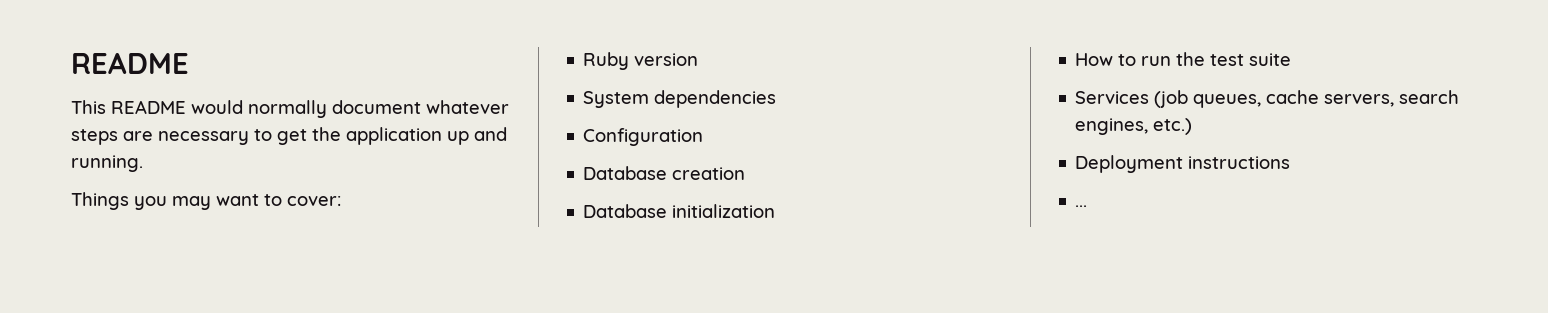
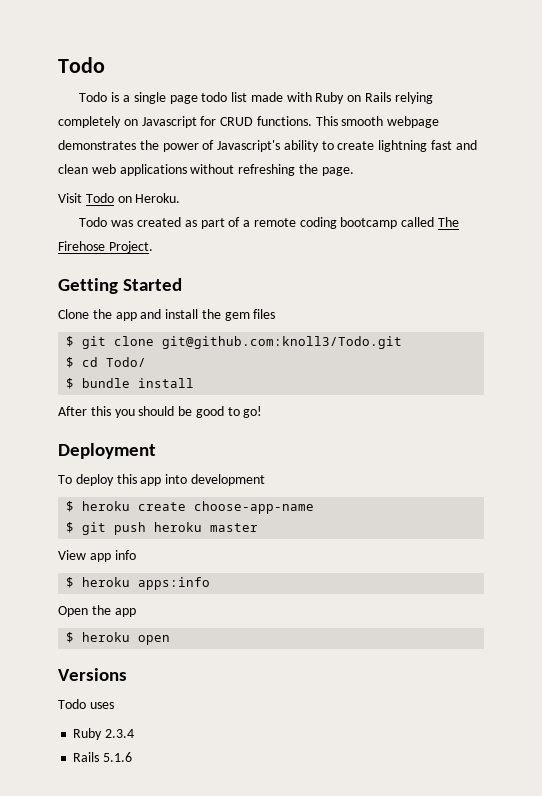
[71,52,189,74] [71,100,509,118] [71,127,507,145] [71,155,143,172] [71,192,341,210] [583,52,699,70] [583,90,777,108] [583,128,704,146] [583,166,746,180] [583,204,776,218] [1075,52,1292,66] [1075,90,1460,108] [1075,118,1193,135] [1075,155,1291,173] [1075,205,1088,207] README // This README would normally document whatever steps are necessary to get the application up and running. // Things you may want to cover: // Ruby version // System dependencies // Configuration // Database creation // Database initialization // How to run the test suite // Services (job queues, cache servers, search engines, etc.) // Deployment instructions // ... -> [58,57,105,73] [79,92,433,104] [58,116,440,128] [58,140,477,152] [58,164,354,176] [58,193,181,203] [79,217,460,229] [58,241,153,253] [58,278,183,294] [58,309,276,321] [66,336,403,349] [66,357,147,368] [66,378,195,389] [58,406,263,418] [58,443,156,459] [58,474,265,486] [66,501,315,514] [66,522,259,535] [58,550,136,562] [66,577,211,590] [58,605,136,617] [66,632,171,645] [58,668,127,681] [58,699,114,709] [73,728,135,740] [73,752,133,762] Todo // Todo is a single page todo list made with Ruby on Rails relying completely on Javascript for CRUD functions. This smooth webpage demonstrates the power of Javascript's ability to create lightning fast and clean web applications without refreshing the page. // Visit Todo on Heroku. // Todo was created as part of a remote coding bootcamp called The Firehose Project. // Getting Started // Clone the app and install the gem files // $ git clone git@github.com:knoll3/Todo.git // $ cd Todo/ // $ bundle install // After this you should be good to go! // Deployment // To deploy this app into development // $ heroku create choose-app-name // $ git push heroku master // View app info // $ heroku apps:info // Open the app // $ heroku open // Versions // Todo uses // Ruby 2.3.4 // Rails 5.1.6

